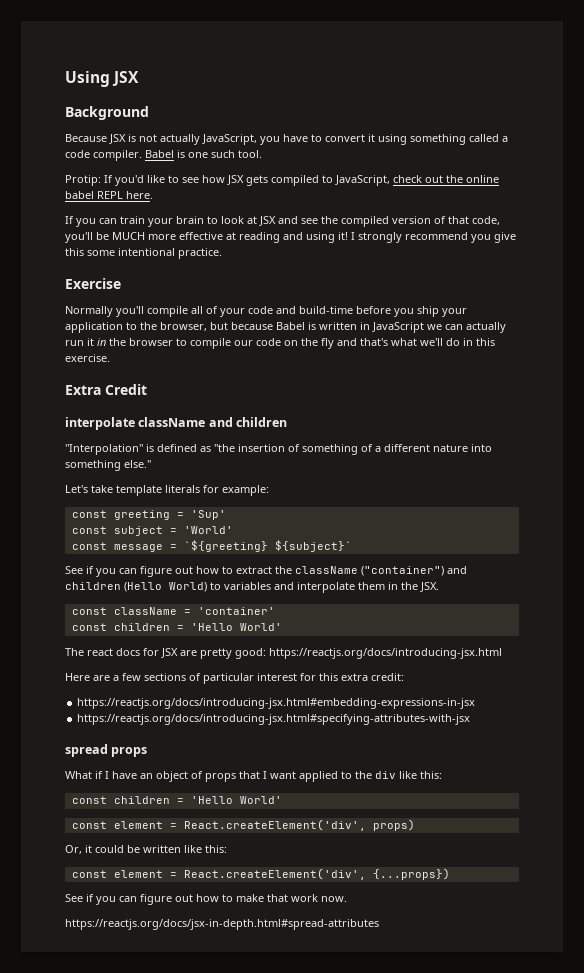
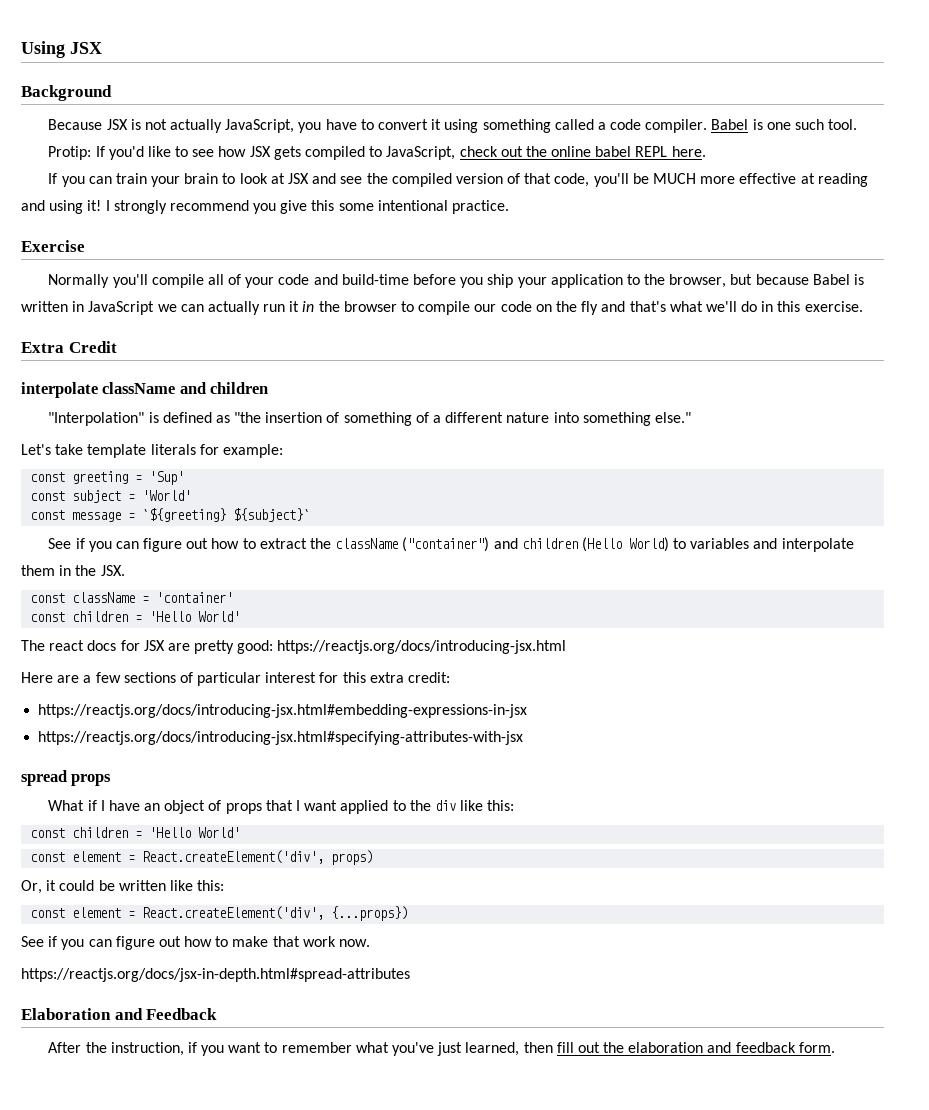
(379, 924) none -> [21,1008,218,1020] [48,1042,835,1056] // Elaboration and Feedback // After the instruction, if you want to remember what you've just learned, then fill out the elaboration and feedback form.

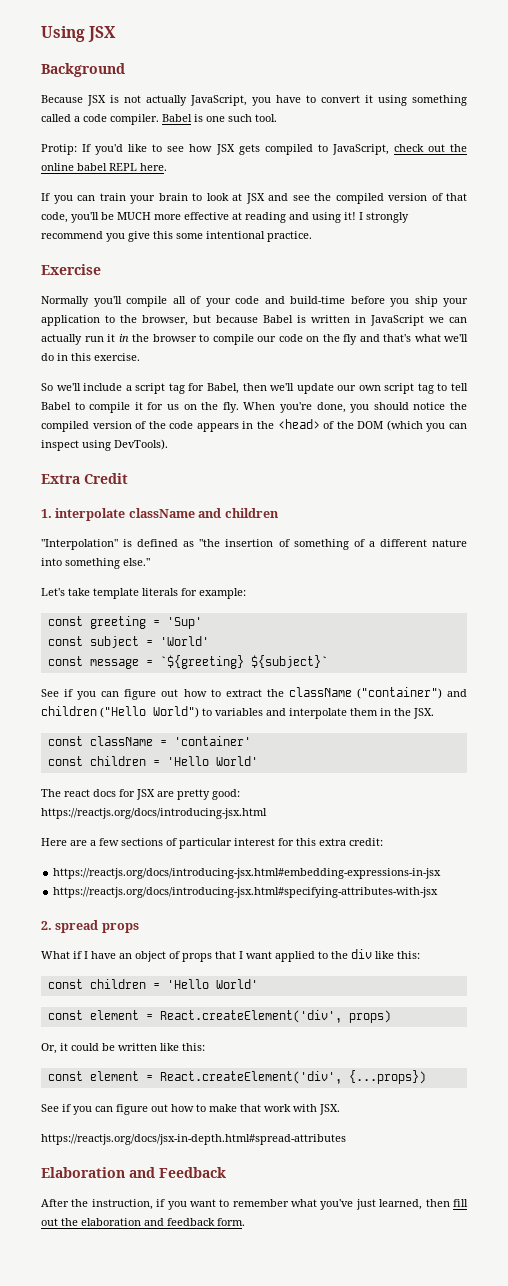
(863, 306) none -> [41,383,468,394] [41,402,468,413] [41,419,467,432] [41,439,168,451] // So we'll include a script tag for Babel, then we'll update our own script tag to tell Babel to compile it for us on the fly. When you're done, you should notice the compiled version of the code appears in the <head> of the DOM (which you can inspect using DevTools).
(117, 347) none -> [41,509,52,518] 1.
[581,537,669,552] (Hello World) -> [100,706,199,718] ("Hello World")
(524, 738) none -> [41,921,52,930] 2.
[339,939,371,947] now. -> [293,1104,340,1115] with JSX.

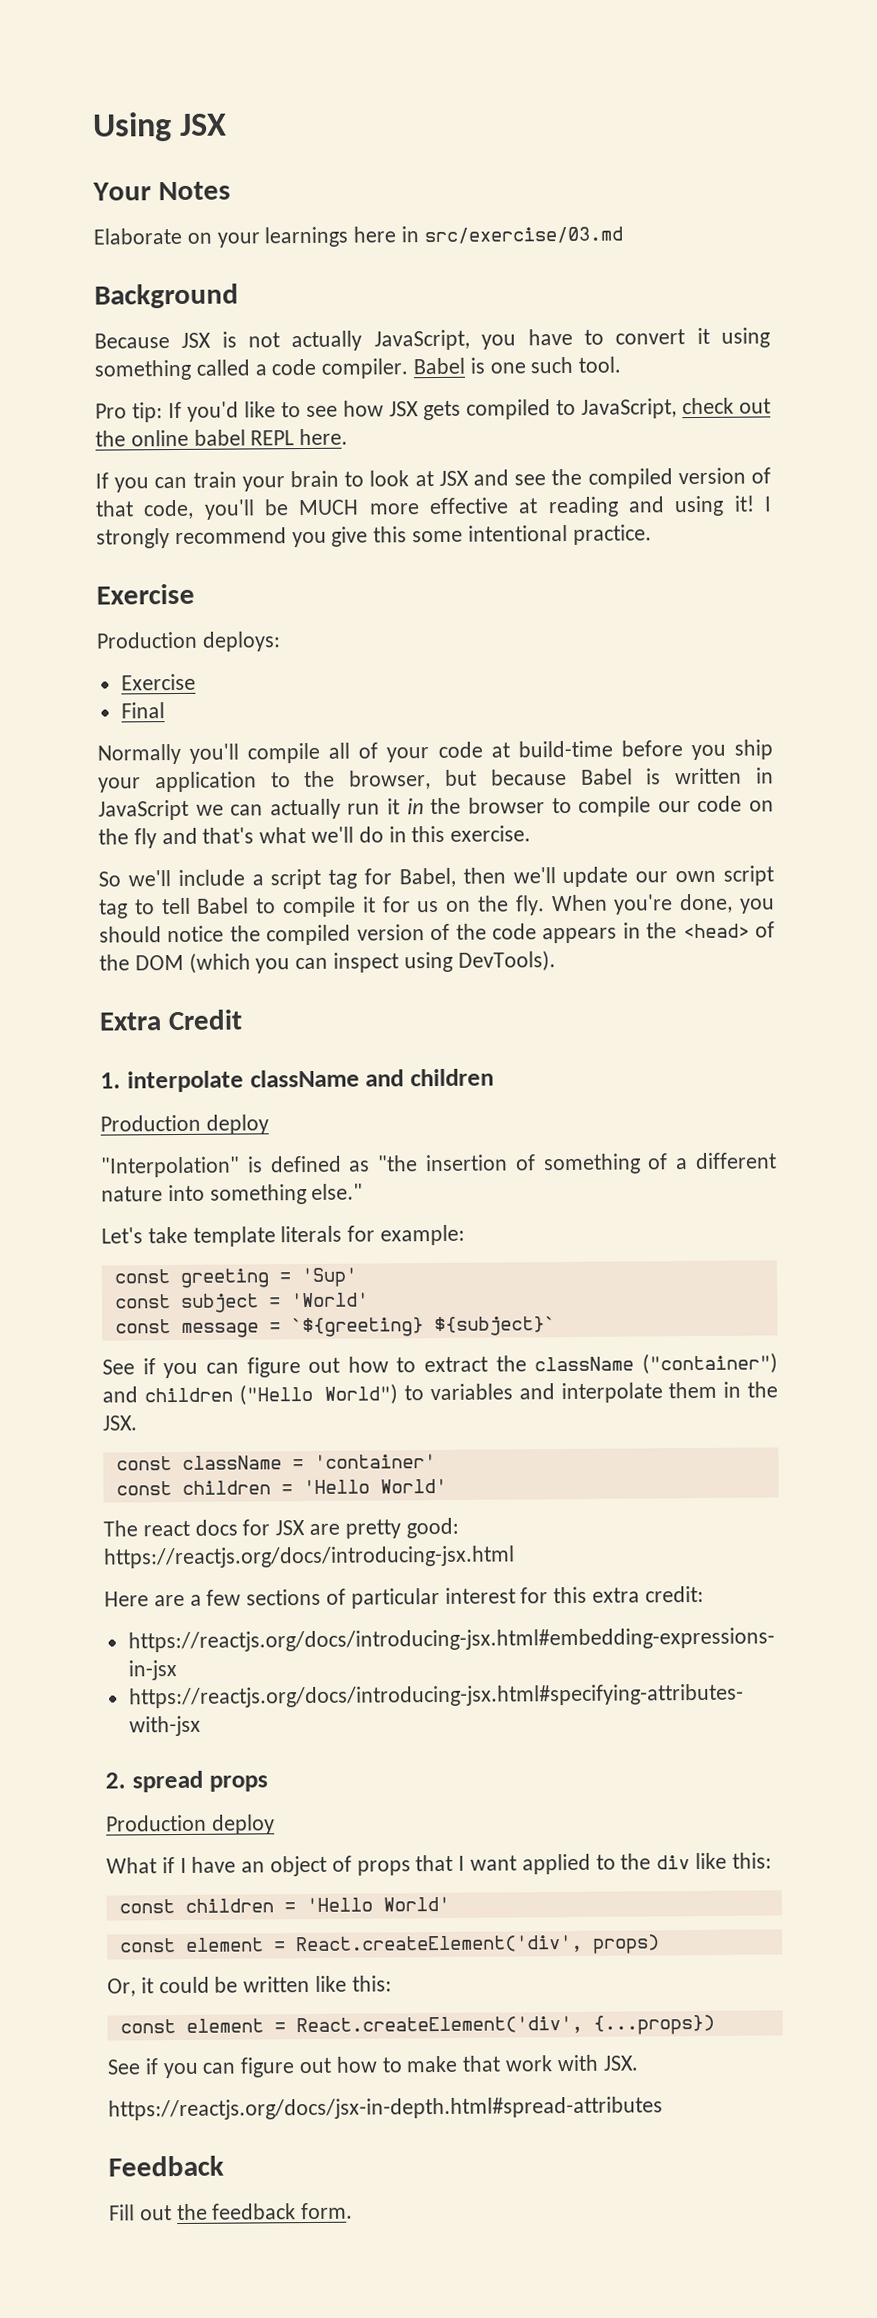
(117, 34) none -> [92,181,231,201] [93,226,623,248] // Your Notes // Elaborate on your learnings here in src/exercise/03.md
[41,144,77,155] Protip: -> [95,402,163,423] Pro tip:
(101, 269) none -> [96,631,281,652] [120,673,196,691] [120,702,165,719] // Production deploys: // Exercise // Final
[264,296,285,304] and -> [490,742,510,758] at
(279, 513) none -> [100,1114,269,1135] // Production deploy
(139, 928) none -> [106,1814,275,1835] // Production deploy
[41,1167,155,1178] Elaboration and -> (663, 2108) none
[41,1199,468,1210] [41,1218,164,1226] After the instruction, if you want to remember what you've just learned, then fill out the elaboration and -> [109,2203,208,2221] Fill out the

